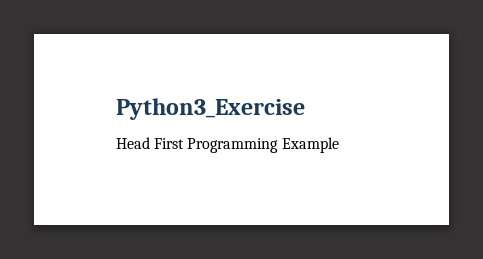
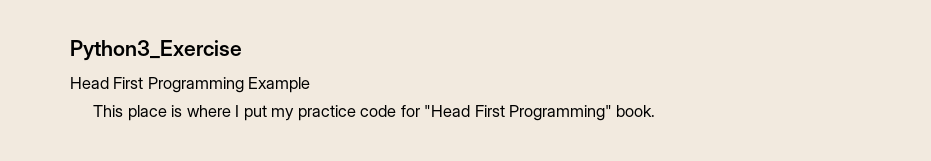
(339, 145) none -> [93,105,656,121] // This place is where I put my practice code for "Head First Programming" book.

